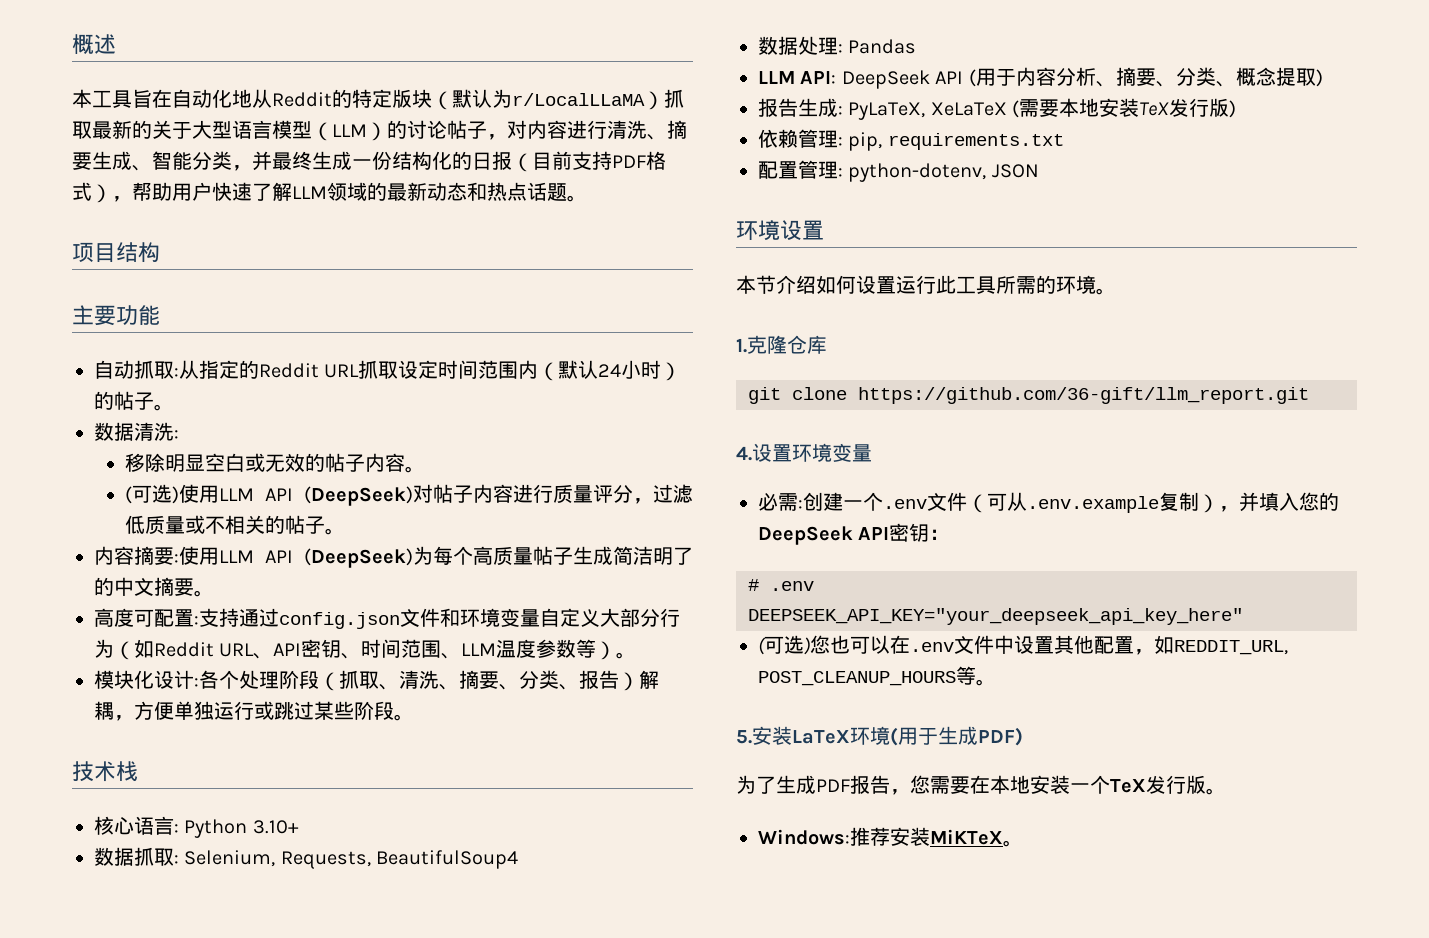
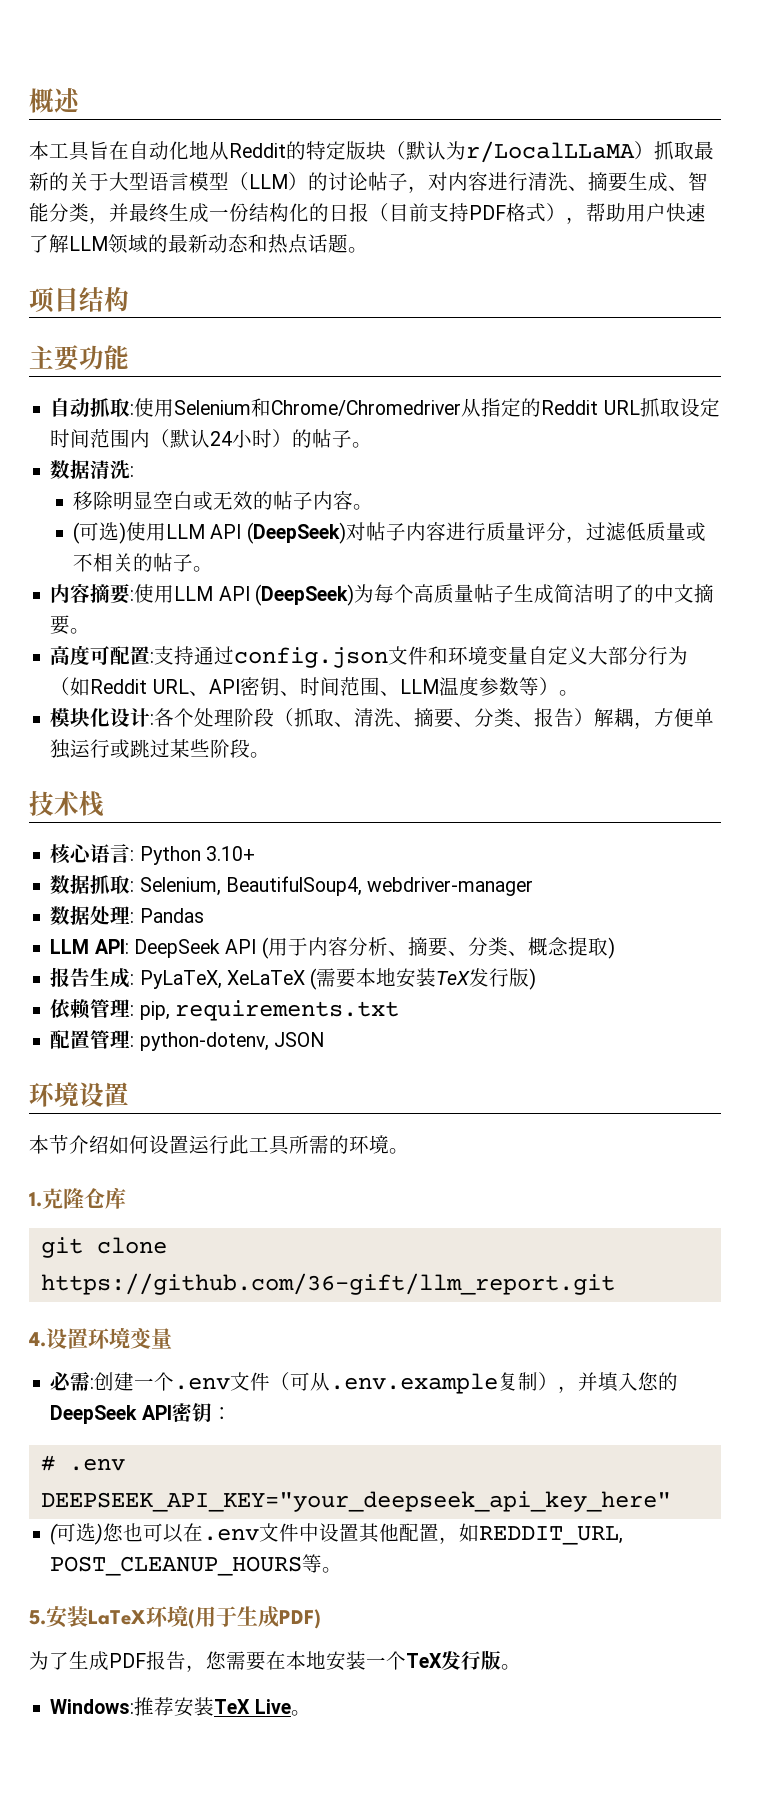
(179, 372) none -> [134,398,462,417] 使用Selenium和Chrome/Chromedriver
[280,850,519,869] Requests, BeautifulSoup4 -> [225,876,534,896] BeautifulSoup4, webdriver-manager
[930,829,1003,845] MiKTeX -> [214,1699,291,1714] TeX Live

